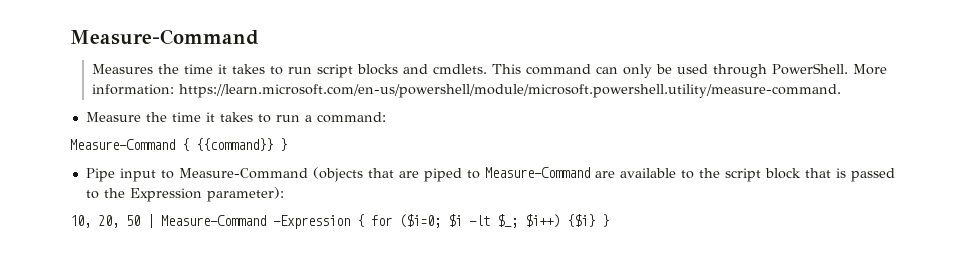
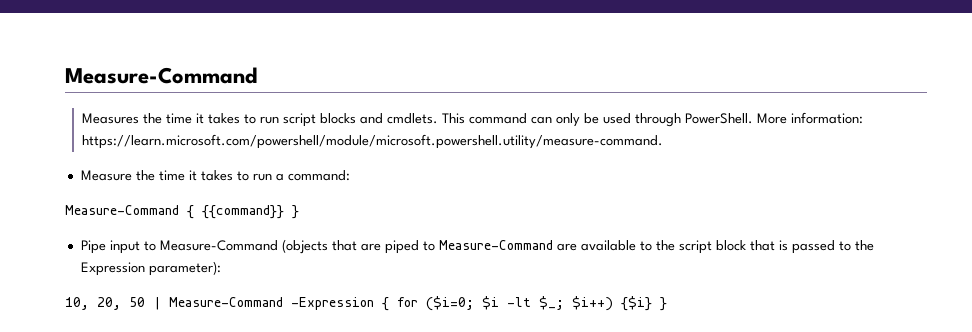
[179,84,842,98] https://learn.microsoft.com/en-us/powershell/module/microsoft.powershell.utility/measure-command. -> [81,134,663,149] https://learn.microsoft.com/powershell/module/microsoft.powershell.utility/measure-command.

